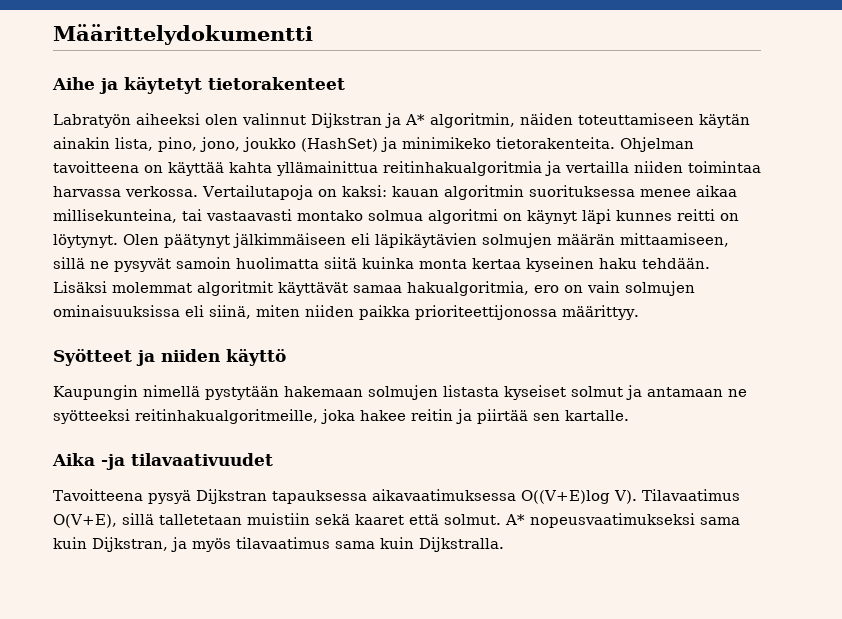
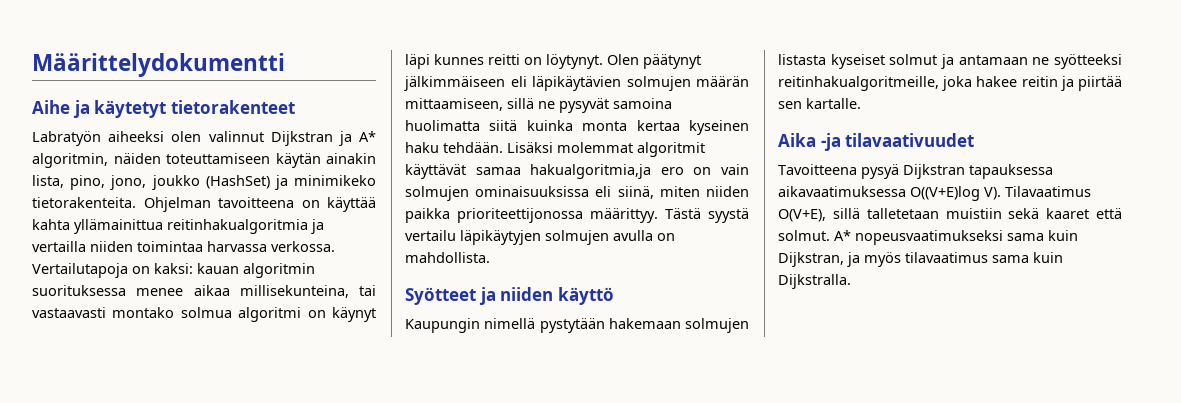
[176,257,231,269] samoin -> [613,98,672,109] samoina
[407,281,529,296] hakualgoritmia, -> [530,164,652,179] hakualgoritmia,ja
(639, 312) none -> [665,208,749,223] [405,230,675,245] [405,252,490,263] Tästä syystä vertailu läpikäytyjen solmujen avulla on mahdollista.

